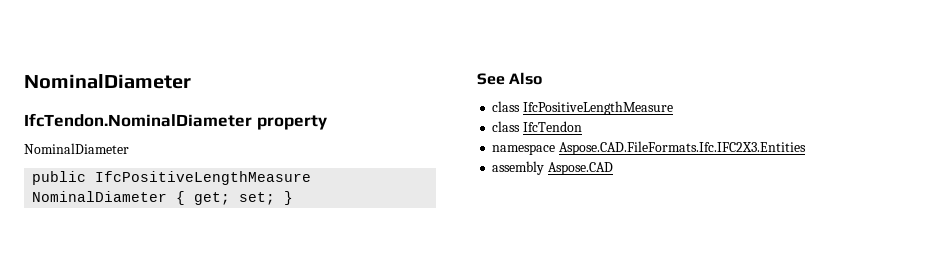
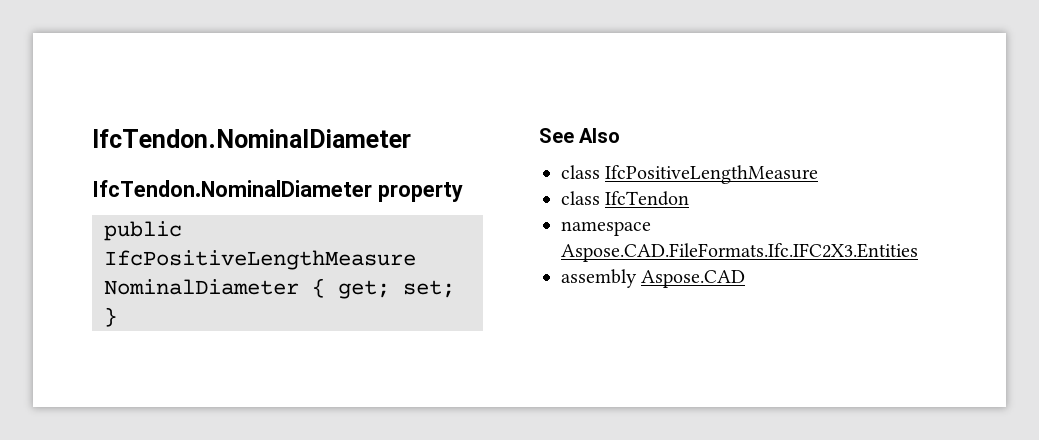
[24,74,191,89] NominalDiameter -> [92,129,411,148] IfcTendon.NominalDiameter
[24,143,129,154] // NominalDiameter -> (463, 192) none

